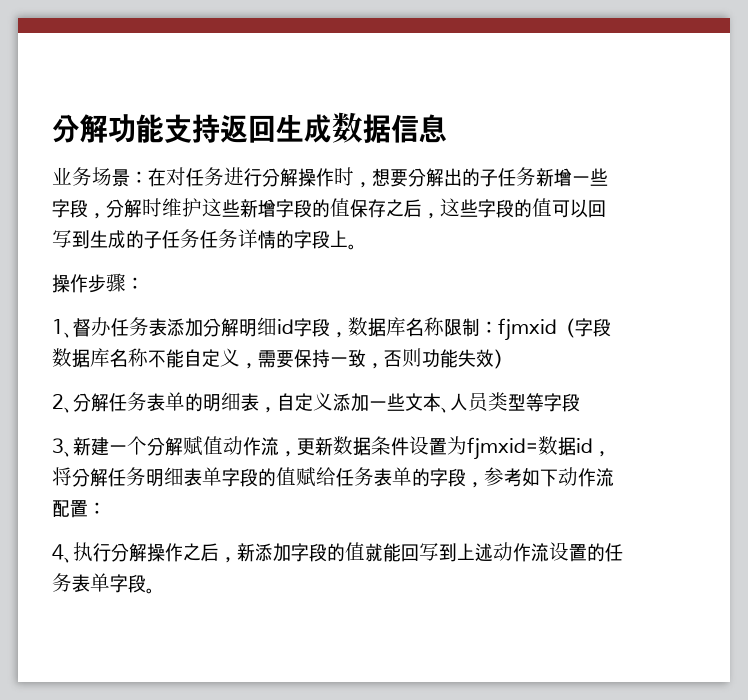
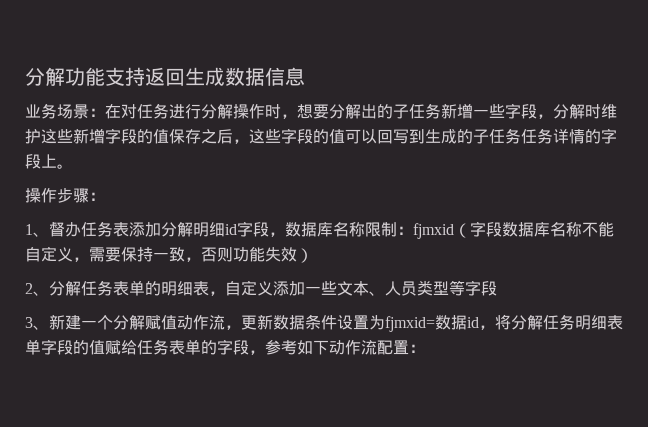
[52,542,623,563] [52,573,155,594] // 4、执行分解操作之后，新添加字段的值就能回写到上述动作流设置的任务表单字段。 -> (425, 348) none

